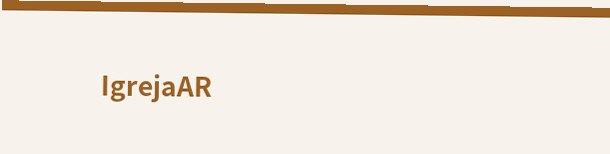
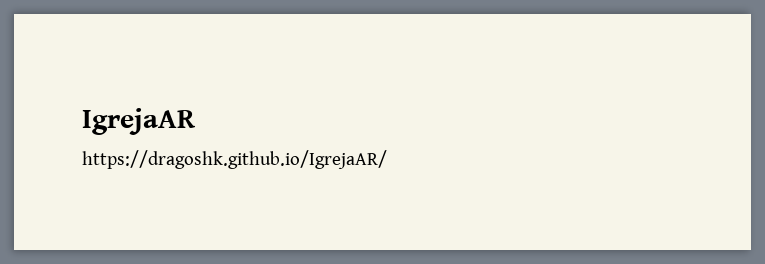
(213, 88) none -> [82,150,387,169] // https://dragoshk.github.io/IgrejaAR/

